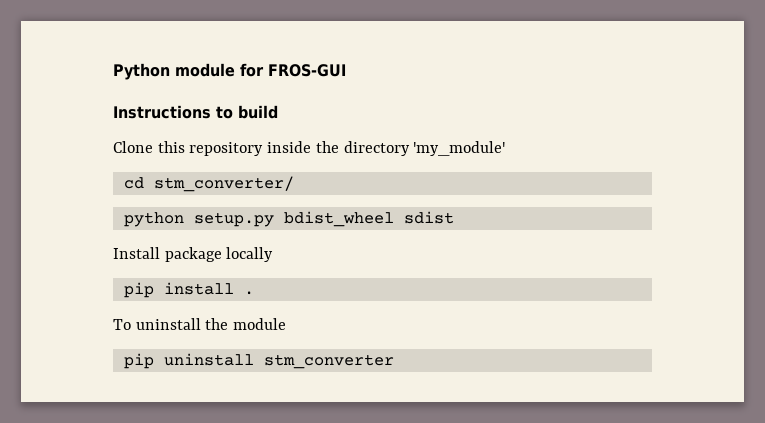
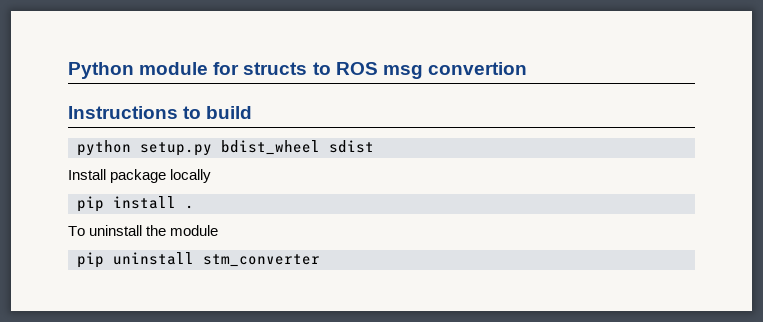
[268,64,346,77] [113,105,278,119] [113,141,506,156] [123,176,294,192] FROS-GUI // Instructions to build // Clone this repository inside the directory 'my_module' // cd stm_converter/ -> [243,62,527,79] [68,106,253,119] structs to ROS msg convertion // Instructions to build

